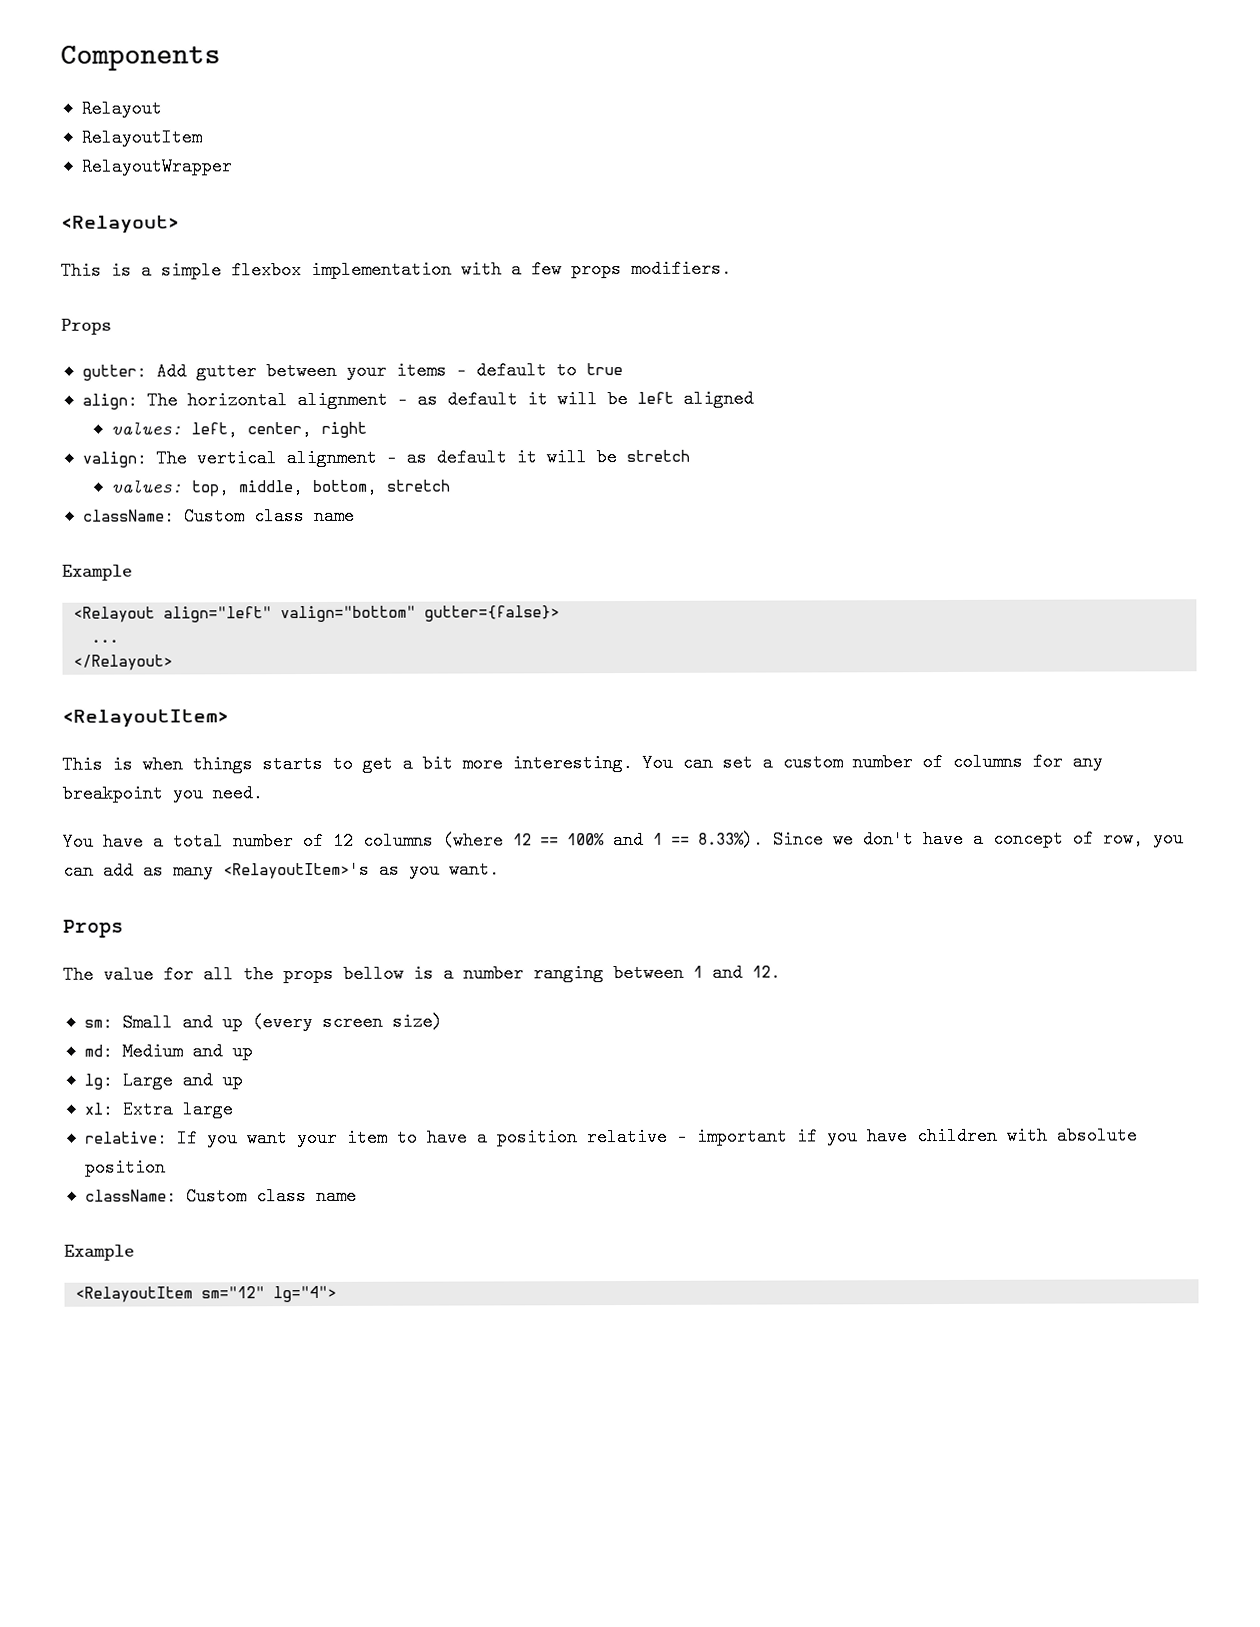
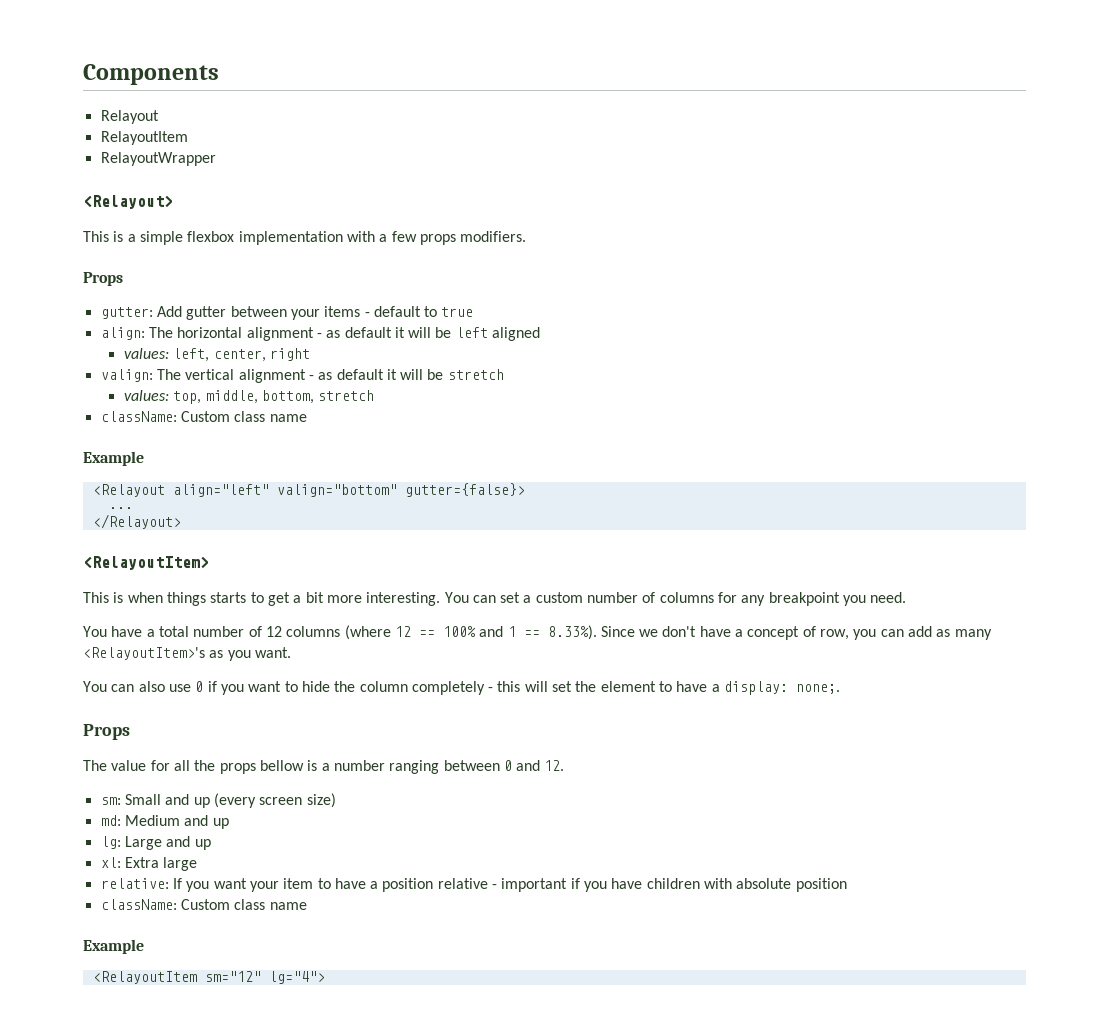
(500, 869) none -> [83,681,841,695] // You can also use 0 if you want to hide the column completely - this will set the element to have a display: none;.
[693,965,703,978] 1 -> [503,760,512,771] 0

